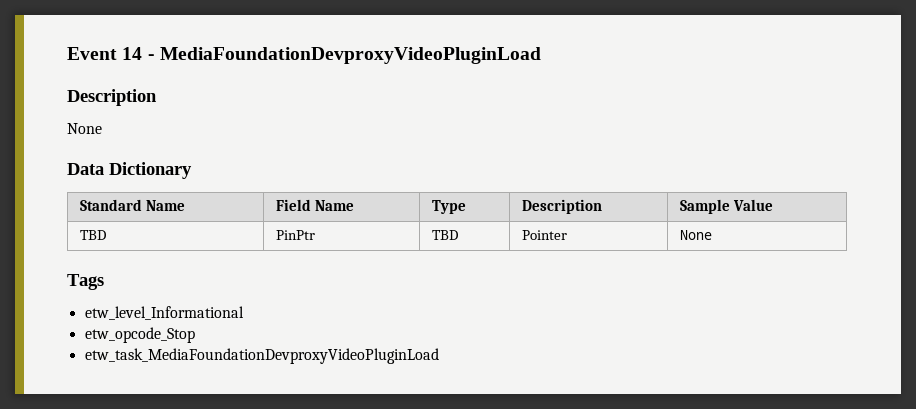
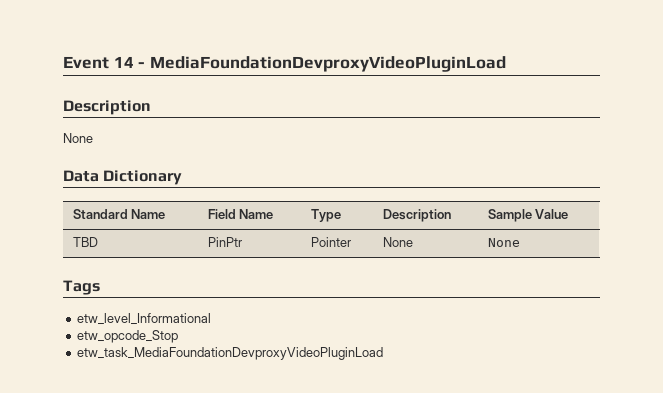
[431,230,458,240] [521,230,567,240] TBD | Pointer -> [310,237,351,247] [382,237,413,247] Pointer | None

